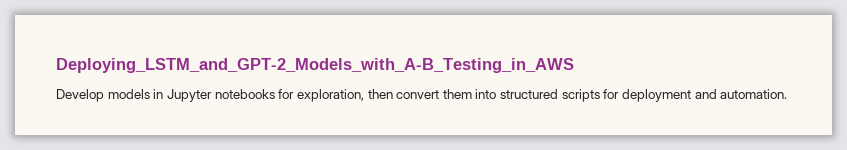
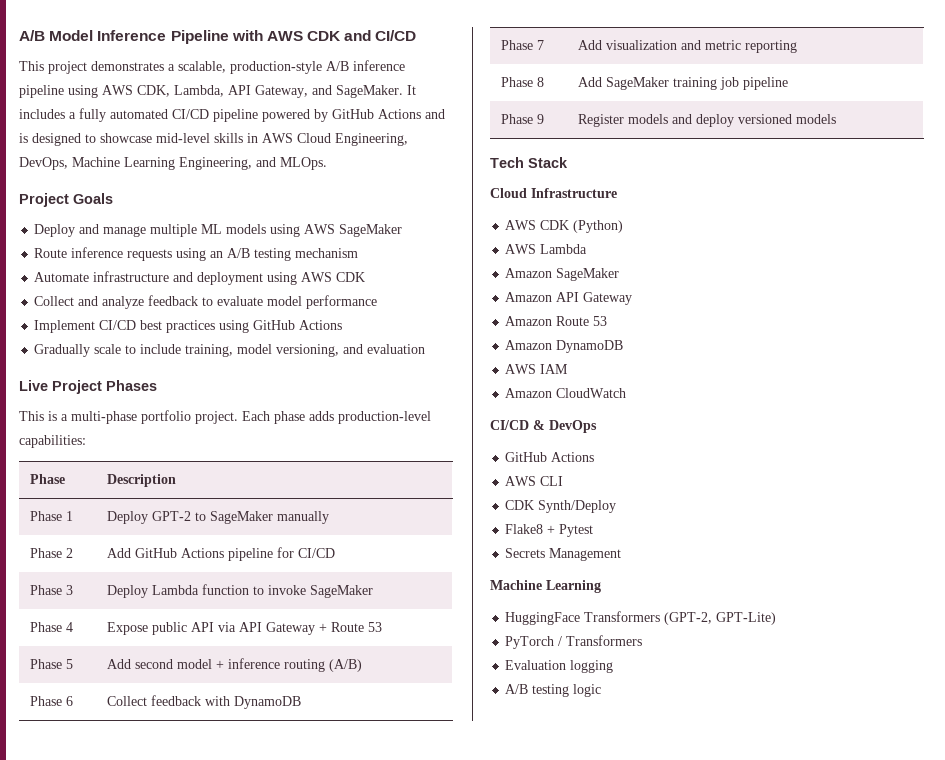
[56,58,574,73] [56,89,788,102] Deploying_LSTM_and_GPT-2_Models_with_A-B_Testing_in_AWS // Develop models in Jupyter notebooks for exploration, then convert them into structured scripts for deployment and automation. -> [19,30,417,44] [19,60,405,74] [19,85,416,98] [19,108,445,122] [19,133,408,146] [19,157,327,170] [19,193,113,207] [34,224,403,237] [34,247,359,261] [34,271,366,285] [34,295,378,309] [34,320,343,333] [34,344,426,357] [19,380,157,394] [19,410,431,424] [19,435,86,448] [29,474,65,484] [106,474,176,487] [29,511,73,521] [106,511,329,524] [29,548,73,558] [106,547,335,561] [29,585,73,595] [106,584,373,598] [29,622,73,632] [106,622,382,635] [29,659,73,669] [106,658,362,672] [29,696,73,706] [106,695,301,709] [500,40,544,50] [577,40,797,53] [500,77,544,87] [577,77,788,90] [500,114,544,124] [577,114,836,127] [490,157,568,168] [490,188,617,198] [505,220,624,233] [505,244,588,254] [505,268,620,281] [505,292,633,305] [505,316,608,326] [505,340,624,353] [505,364,569,374] [505,388,627,398] [490,420,597,433] [505,452,595,462] [505,476,564,486] [505,500,617,513] [505,524,594,537] [505,548,622,561] [490,580,601,593] [505,611,777,625] [505,635,643,649] [505,660,614,673] [505,684,602,697] A/B Model Inference Pipeline with AWS CDK and CI/CD // This project demonstrates a scalable, production-style A/B inference pipeline using AWS CDK, Lambda, API Gateway, and SageMaker. It includes a fully automated CI/CD pipeline powered by GitHub Actions and is designed to showcase mid-level skills in AWS Cloud Engineering, DevOps, Machine Learning Engineering, and MLOps. // Project Goals // Deploy and manage multiple ML models using AWS SageMaker // Route inference requests using an A/B testing mechanism // Automate infrastructure and deployment using AWS CDK // Collect and analyze feedback to evaluate model performance // Implement CI/CD best practices using GitHub Actions // Gradually scale to include training, model versioning, and evaluation // Live Project Phases // This is a multi-phase portfolio project. Each phase adds production-level capabilities: // Phase | Description // Phase 1 | Deploy GPT-2 to SageMaker manually // Phase 2 | Add GitHub Actions pipeline for CI/CD // Phase 3 | Deploy Lambda function to invoke SageMaker // Phase 4 | Expose public API via API Gateway + Route 53 // Phase 5 | Add second model + inference routing (A/B) // Phase 6 | Collect feedback with DynamoDB // Phase 7 | Add visualization and metric reporting // Phase 8 | Add SageMaker training job pipeline // Phase 9 | Register models and deploy versioned models // Tech Stack // Cloud Infrastructure // AWS CDK (Python) // AWS Lambda // Amazon SageMaker // Amazon API Gateway // Amazon Route 53 // Amazon DynamoDB // AWS IAM // Amazon CloudWatch // CI/CD & DevOps // GitHub Actions // AWS CLI // CDK Synth/Deploy // Flake8 + Pytest // Secrets Management // Machine Learning // HuggingFace Transformers (GPT-2, GPT-Lite) // PyTorch / Transformers // Evaluation logging // A/B testing logic

